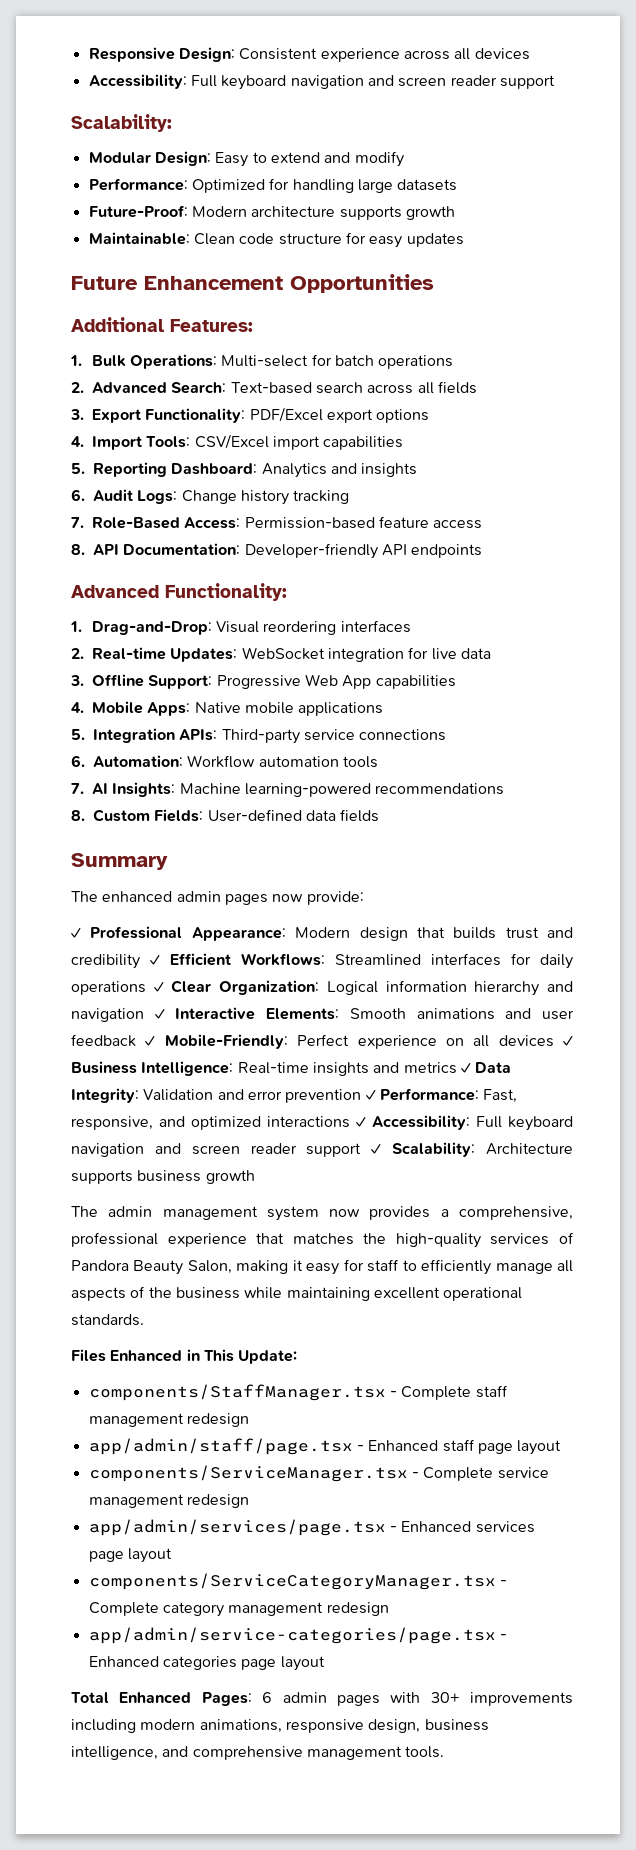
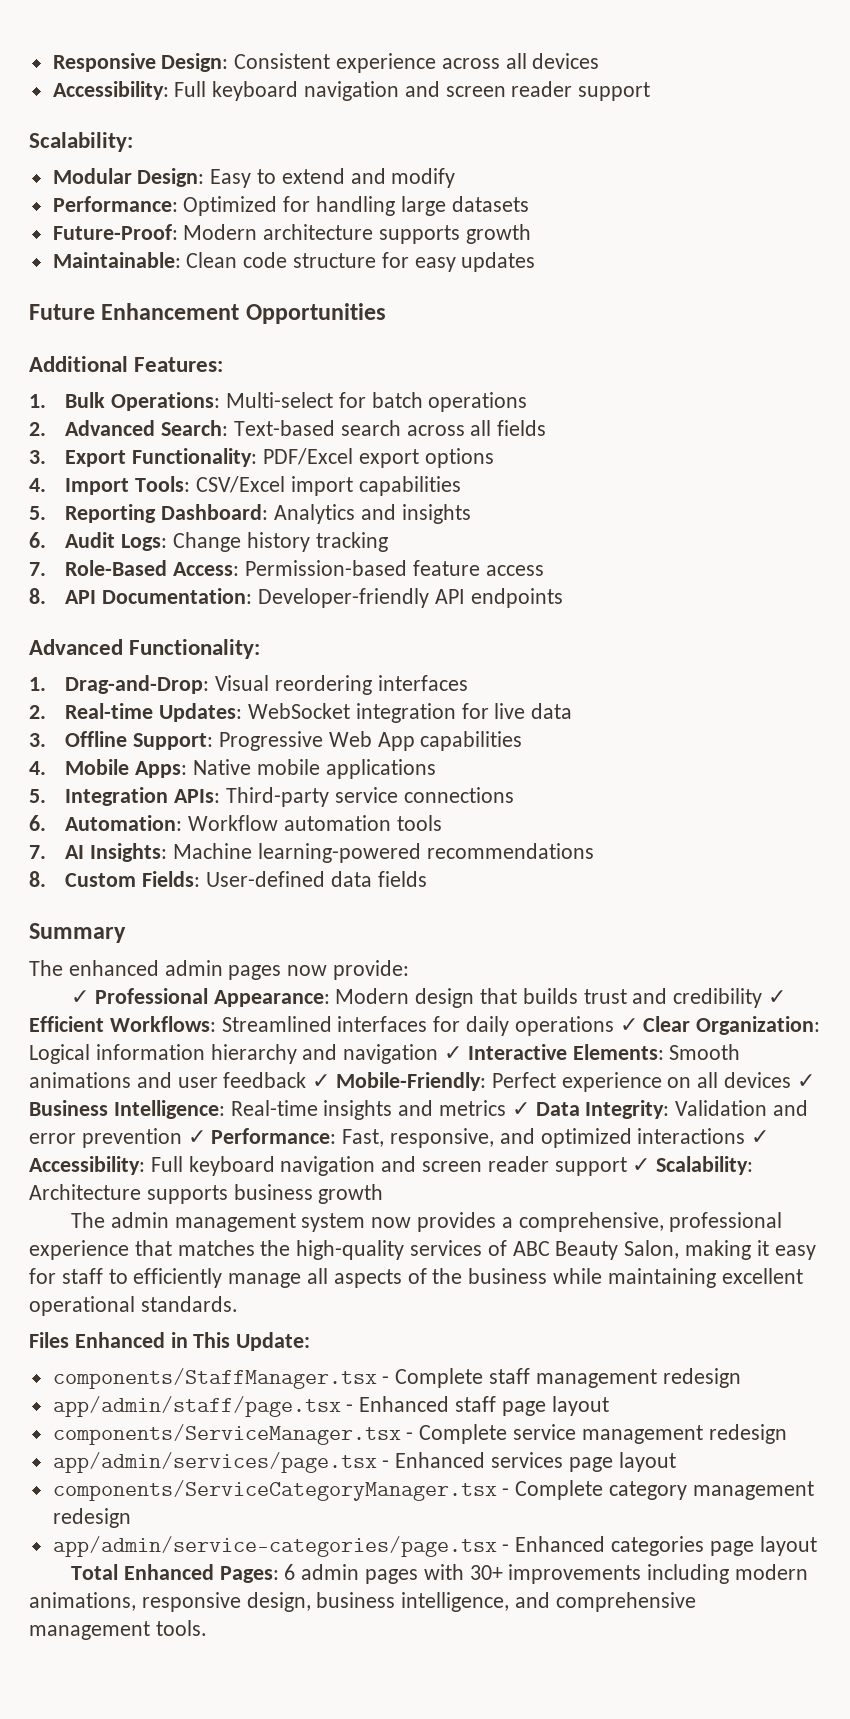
[71,1260,129,1271] Pandora -> [512,1241,550,1256] ABC

